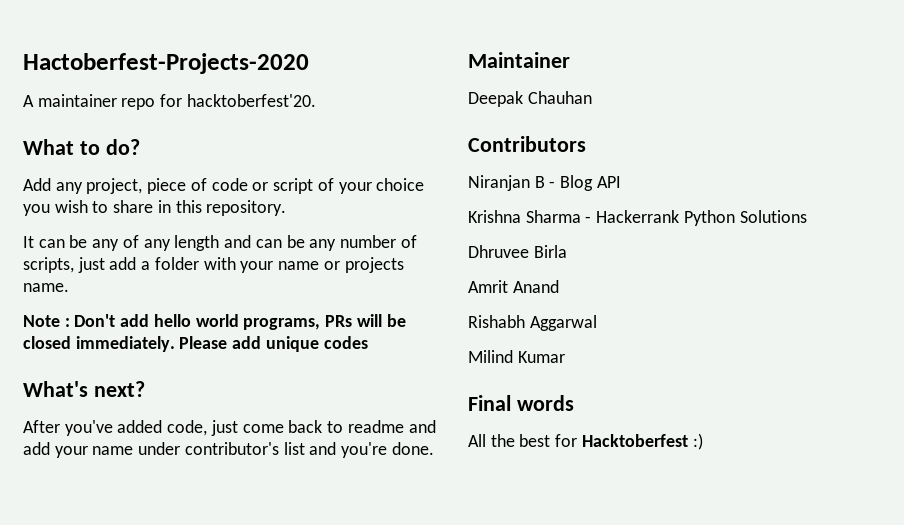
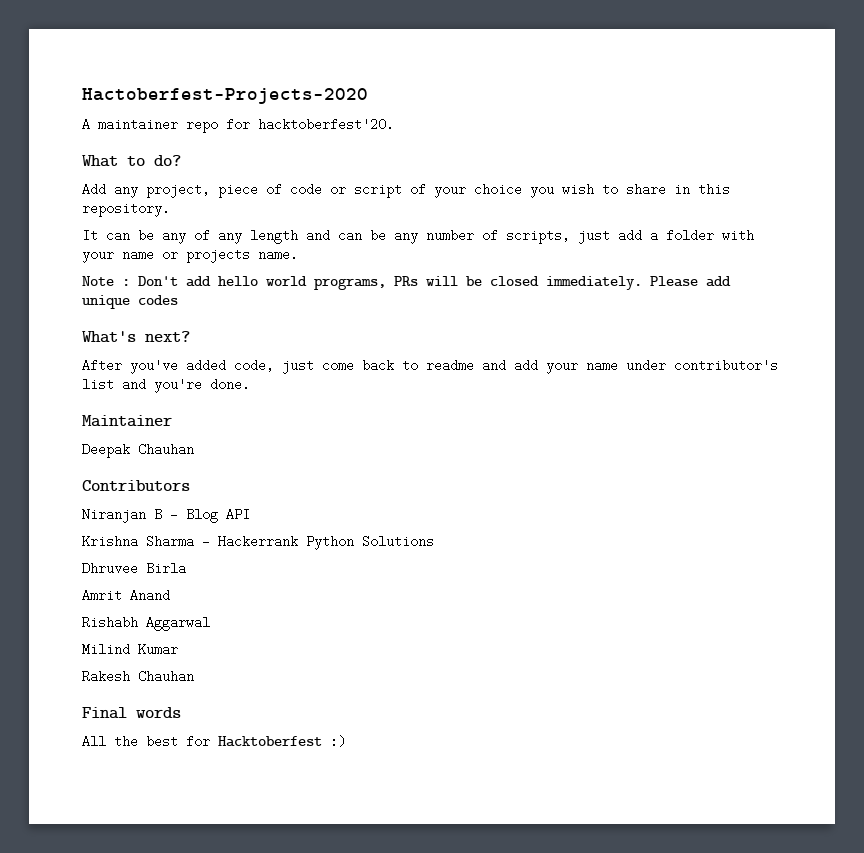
(565, 357) none -> [82,670,194,683] // Rakesh Chauhan

